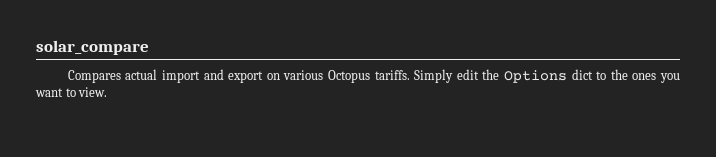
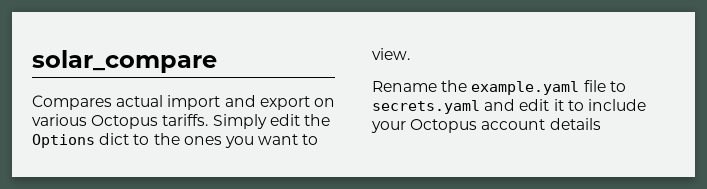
(108, 92) none -> [372,80,626,95] [372,99,646,114] [371,118,601,133] // Rename the example.yaml file to secrets.yaml and edit it to include your Octopus account details

